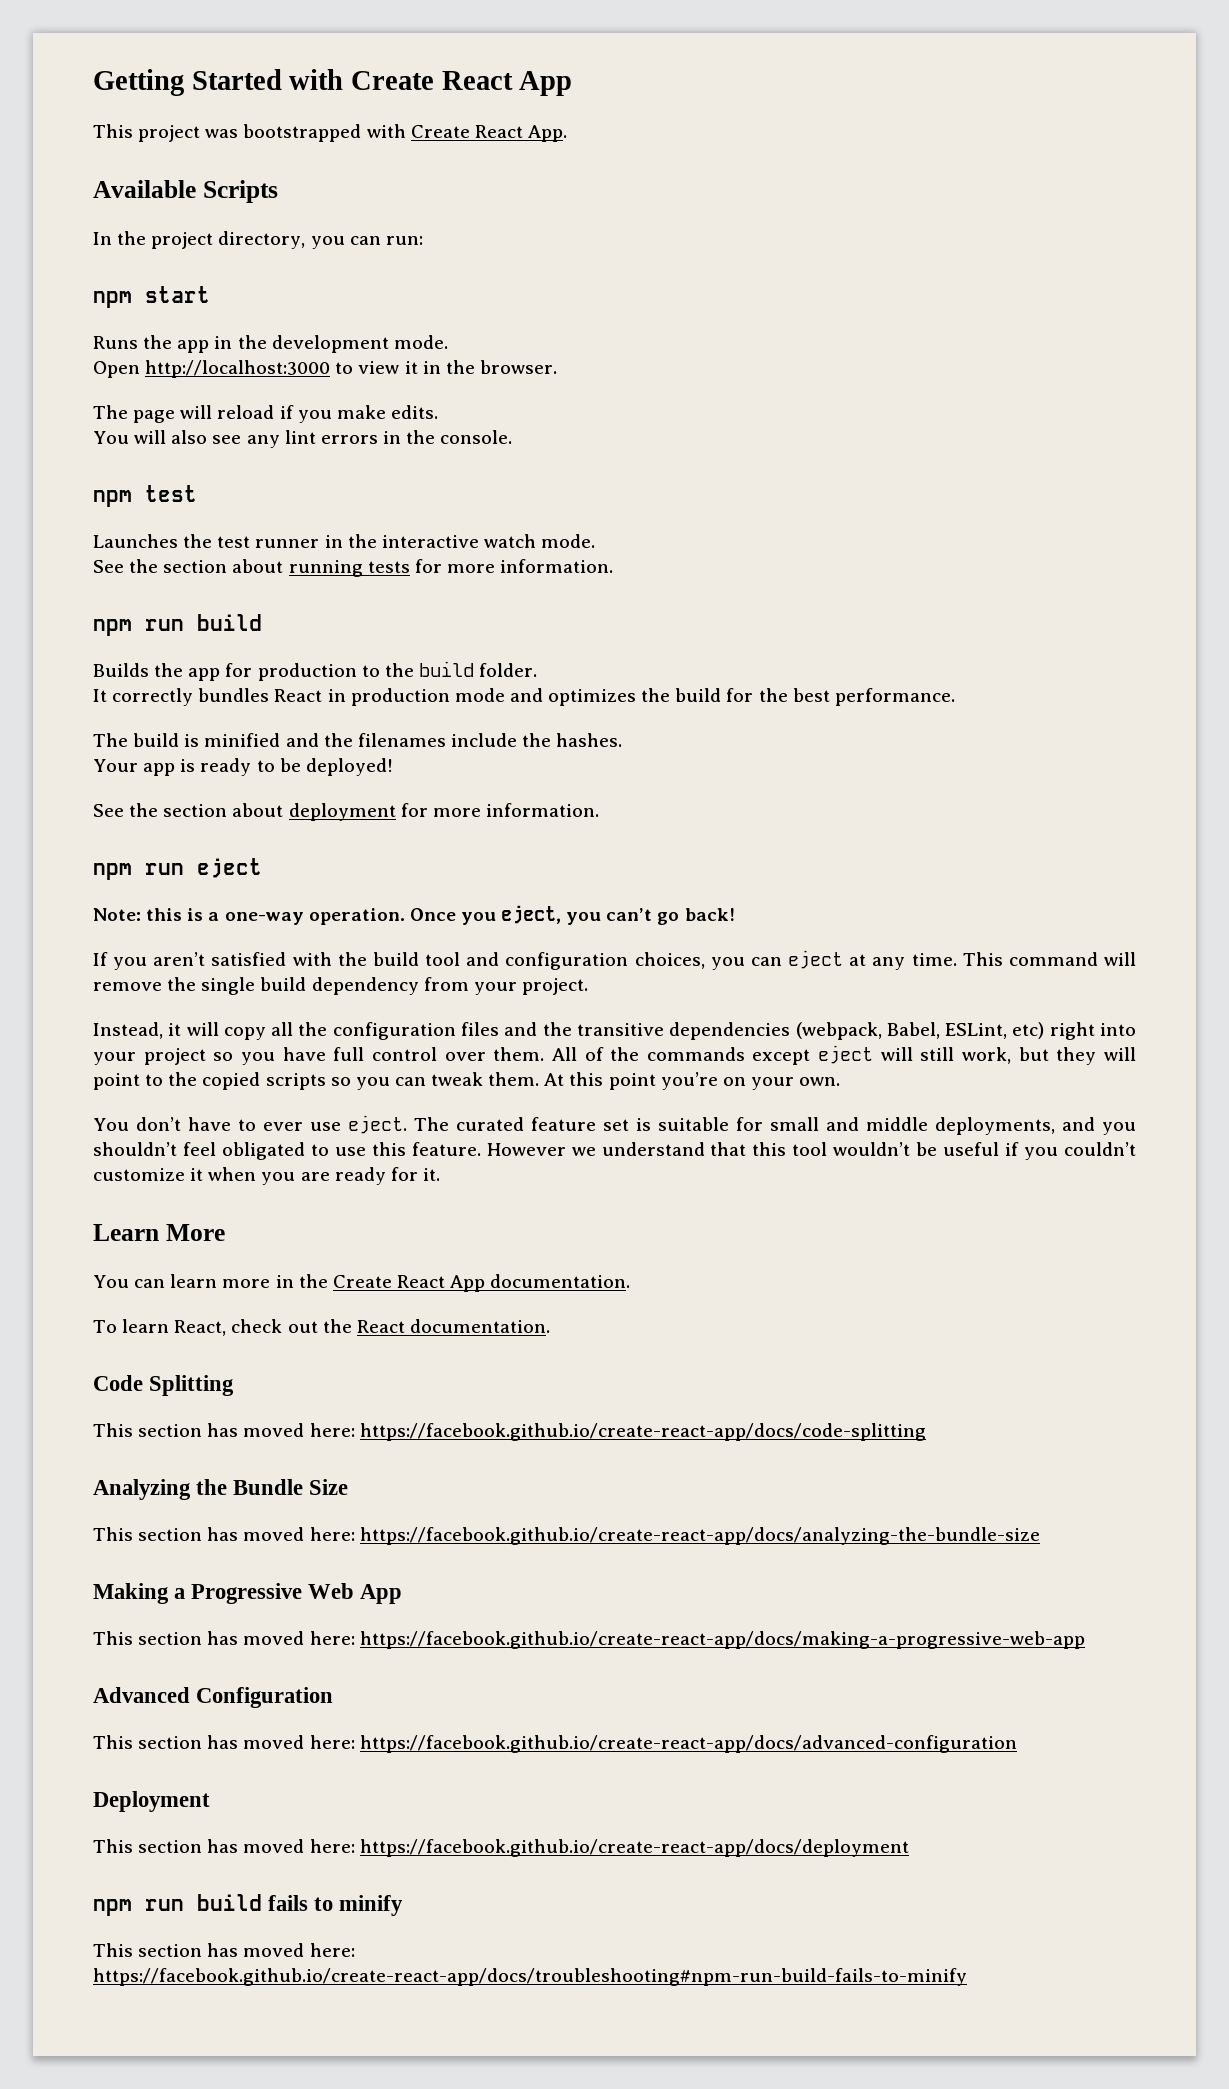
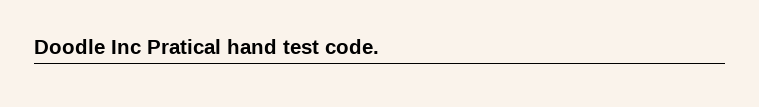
[93,69,573,96] [93,124,567,142] [93,180,278,203] [93,231,423,249] [93,286,210,308] [93,335,448,353] [93,360,557,378] [93,405,438,423] [93,430,513,448] [93,485,197,507] [93,534,596,548] [93,559,614,577] [93,614,262,636] [93,661,538,681] [93,688,955,706] [93,733,623,747] [93,758,393,776] [93,803,599,821] [93,858,262,880] [93,905,735,925] [93,950,1136,970] [93,977,588,995] [93,1022,1136,1040] [93,1045,1136,1065] [93,1072,841,1090] [93,1115,1136,1135] [93,1142,1137,1160] [93,1167,440,1185] [93,1224,225,1241] [93,1274,631,1292] [93,1319,550,1336] [93,1375,235,1396] [93,1423,926,1441] [93,1479,349,1500] [93,1527,1040,1545] [93,1583,403,1604] [93,1631,1085,1649] [93,1687,334,1708] [93,1735,1017,1753] [93,1791,210,1812] [93,1839,909,1857] [93,1894,404,1916] [93,1943,355,1957] [93,1968,967,1986] Getting Started with Create React App // This project was bootstrapped with Create React App. // Available Scripts // In the project directory, you can run: // npm start // Runs the app in the development mode. // Open http://localhost:3000 to view it in the browser. // The page will reload if you make edits. // You will also see any lint errors in the console. // npm test // Launches the test runner in the interactive watch mode. // See the section about running tests for more information. // npm run build // Builds the app for production to the build folder. // It correctly bundles React in production mode and optimizes the build for the best performance. // The build is minified and the filenames include the hashes. // Your app is ready to be deployed! // See the section about deployment for more information. // npm run eject // Note: this is a one-way operation. Once you eject, you can’t go back! // If you aren’t satisfied with the build tool and configuration choices, you can eject at any time. This command will remove the single build dependency from your project. // Instead, it will copy all the configuration files and the transitive dependencies (webpack, Babel, ESLint, etc) right into your project so you have full control over them. All of the commands except eject will still work, but they will point to the copied scripts so you can tweak them. At this point you’re on your own. // You don’t have to ever use eject. The curated feature set is suitable for small and middle deployments, and you shouldn’t feel obligated to use this feature. However we understand that this tool wouldn’t be useful if you couldn’t customize it when you are ready for it. // Learn More // You can learn more in the Create React App documentation. // To learn React, check out the React documentation. // Code Splitting // This section has moved here: https://facebook.github.io/create-react-app/docs/code-splitting // Analyzing the Bundle Size // This section has moved here: https://facebook.github.io/create-react-app/docs/analyzing-the-bundle-size // Making a Progressive Web App // This section has moved here: https://facebook.github.io/create-react-app/docs/making-a-progressive-web-app // Advanced Configuration // This section has moved here: https://facebook.github.io/create-react-app/docs/advanced-configuration // Deployment // This section has moved here: https://facebook.github.io/create-react-app/docs/deployment // npm run build fails to minify // This section has moved here: https://facebook.github.io/create-react-app/docs/troubleshooting#npm-run-build-fails-to-minify -> [34,39,379,54] Doodle Inc Pratical hand test code.

